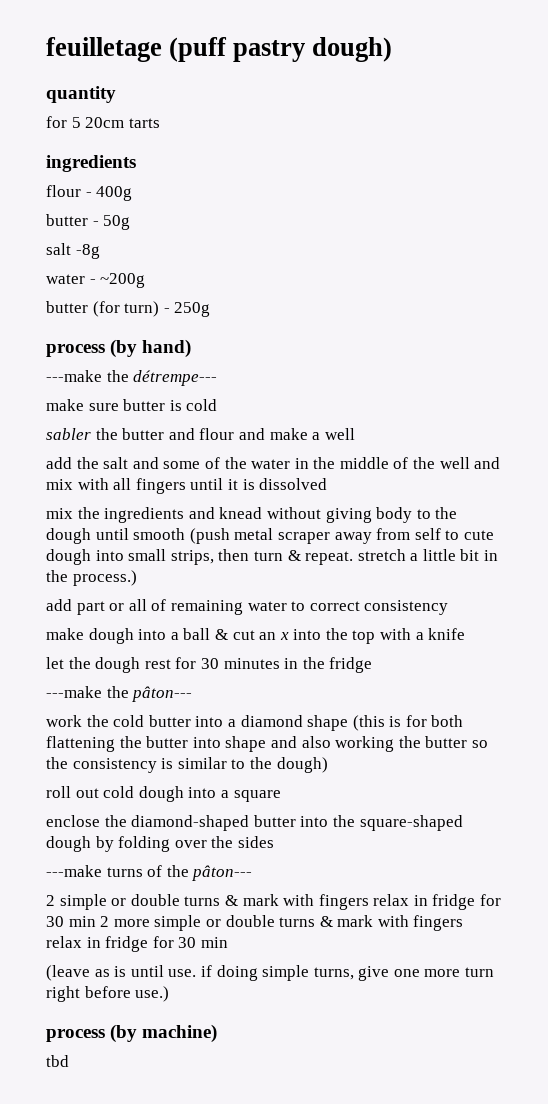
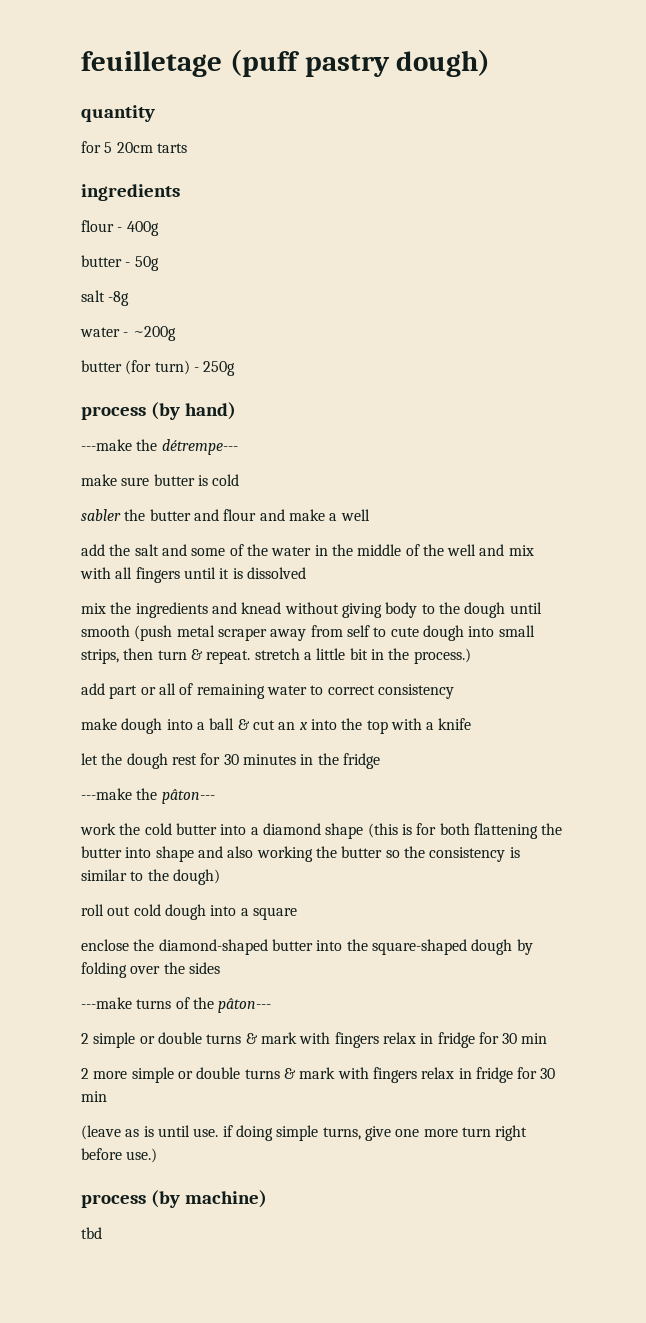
(96, 921) none -> (548, 1038) //

